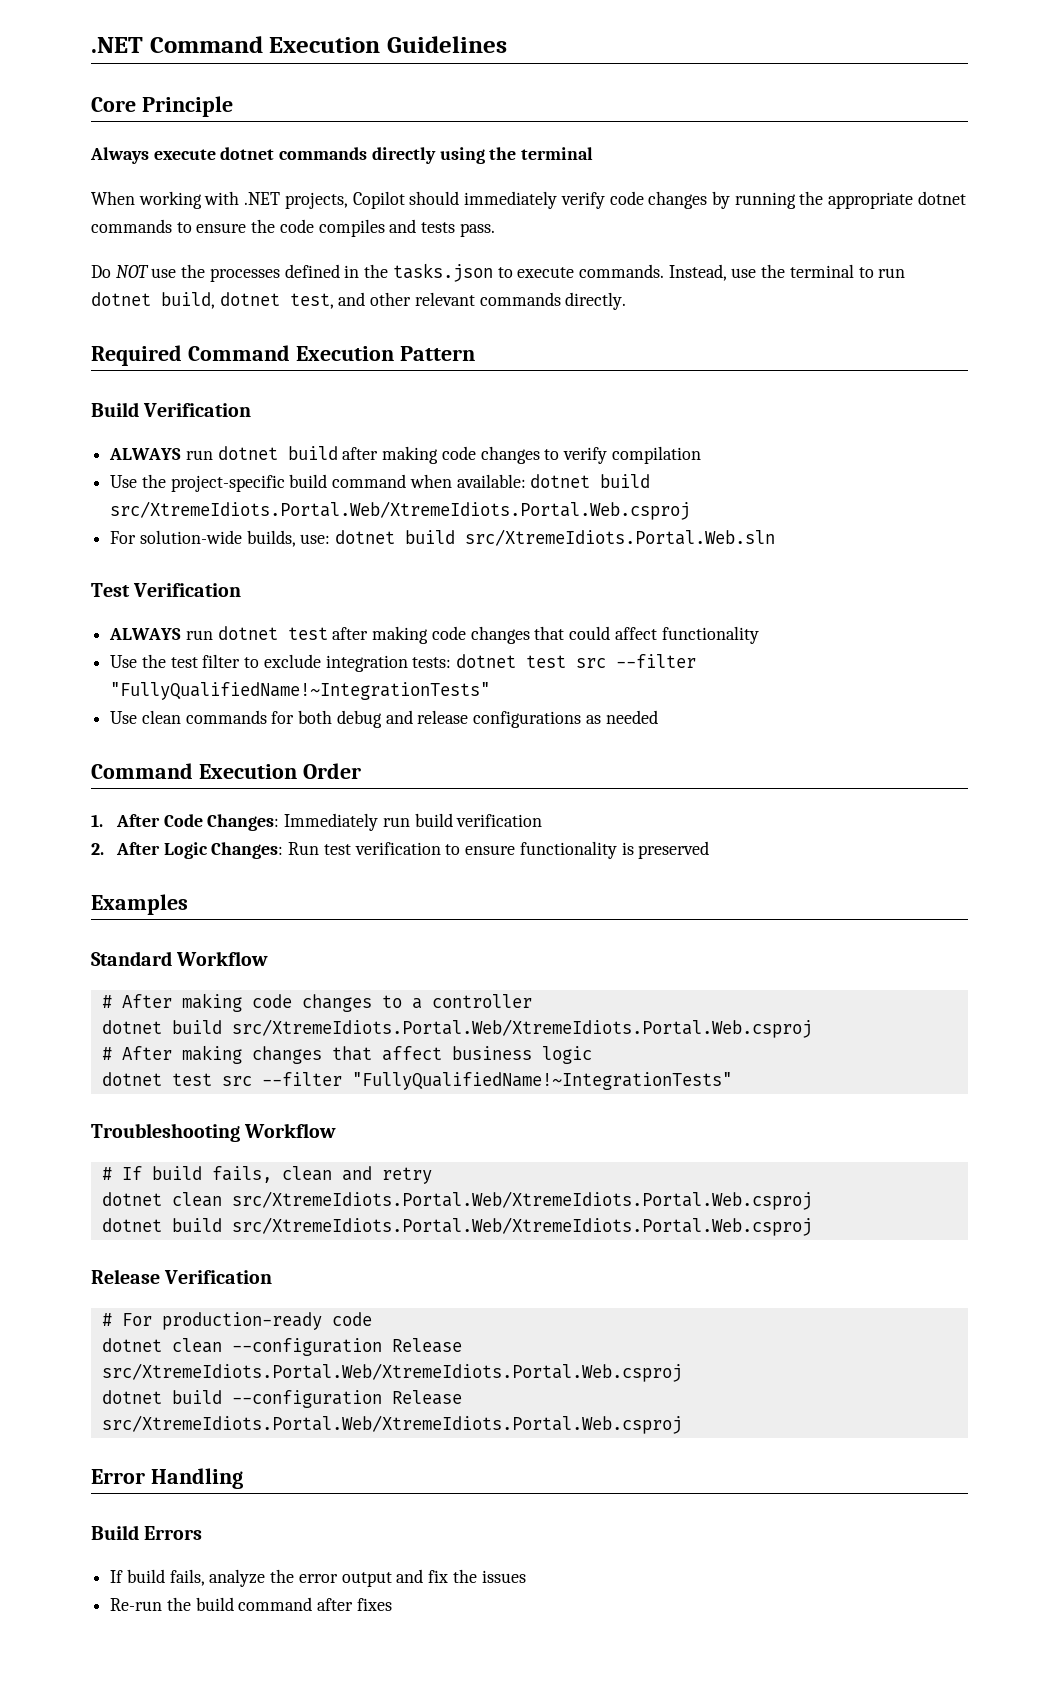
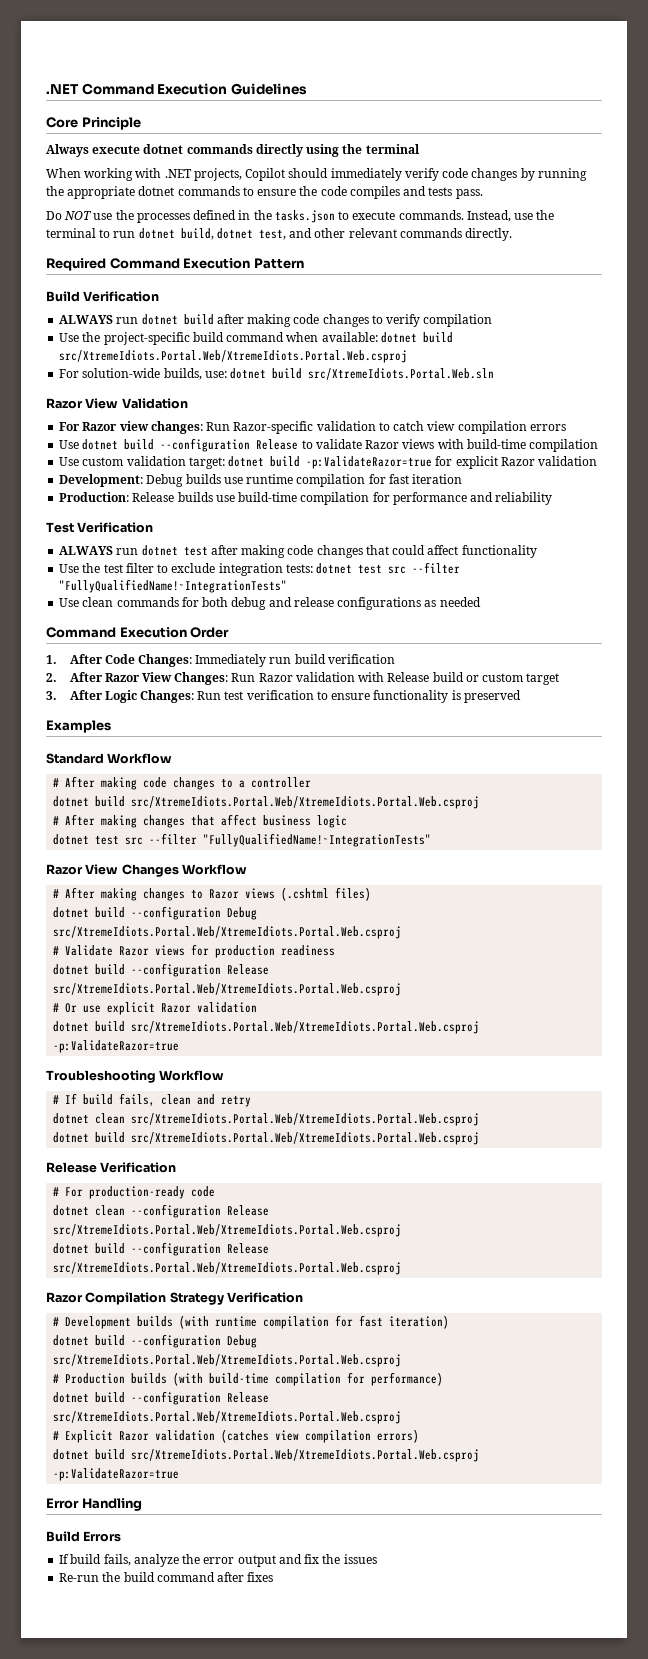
(776, 537) none -> [46,398,188,409] [59,421,566,434] [59,438,599,452] [59,456,598,469] [59,474,463,487] [59,492,553,505] // Razor View Validation // For Razor view changes: Run Razor-specific validation to catch view compilation errors // Use dotnet build --configuration Release to validate Razor views with build-time compilation // Use custom validation target: dotnet build -p:ValidateRazor=true for explicit Razor validation // Development: Debug builds use runtime compilation for fast iteration // Production: Release builds use build-time compilation for performance and reliability
(161, 848) none -> [104,672,560,685] [46,690,103,700] Razor View Changes: Run Razor validation with Release build or custom target // 3. After
(732, 1081) none -> [46,864,248,877] [53,887,372,901] [53,906,258,920] [53,926,402,939] [53,944,336,958] [53,963,270,977] [53,983,402,996] [53,1002,258,1015] [53,1021,480,1034] [53,1040,180,1053] // Razor View Changes Workflow // # After making changes to Razor views (.cshtml files) // dotnet build --configuration Debug src/XtremeIdiots.Portal.Web/XtremeIdiots.Portal.Web.csproj // # Validate Razor views for production readiness // dotnet build --configuration Release src/XtremeIdiots.Portal.Web/XtremeIdiots.Portal.Web.csproj // # Or use explicit Razor validation // dotnet build src/XtremeIdiots.Portal.Web/XtremeIdiots.Portal.Web.csproj -p:ValidateRazor=true
(682, 1424) none -> [46,1292,304,1305] [53,1315,450,1329] [53,1334,258,1348] [53,1354,402,1367] [53,1372,444,1386] [53,1391,270,1405] [53,1411,402,1424] [53,1429,420,1443] [53,1449,480,1462] [53,1468,180,1481] // Razor Compilation Strategy Verification // # Development builds (with runtime compilation for fast iteration) // dotnet build --configuration Debug src/XtremeIdiots.Portal.Web/XtremeIdiots.Portal.Web.csproj // # Production builds (with build-time compilation for performance) // dotnet build --configuration Release src/XtremeIdiots.Portal.Web/XtremeIdiots.Portal.Web.csproj // # Explicit Razor validation (catches view compilation errors) // dotnet build src/XtremeIdiots.Portal.Web/XtremeIdiots.Portal.Web.csproj -p:ValidateRazor=true

